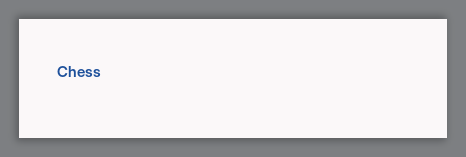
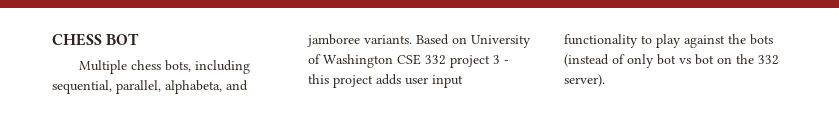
[57,66,101,77] Chess -> [52,33,140,46] [78,60,250,74] [52,80,248,94] [307,34,531,48] [308,54,509,68] [308,74,463,88] [564,34,773,48] [564,54,779,68] [564,74,605,87] CHESS BOT // Multiple chess bots, including sequential, parallel, alphabeta, and jamboree variants. Based on University of Washington CSE 332 project 3 - this project adds user input functionality to play against the bots (instead of only bot vs bot on the 332 server).

